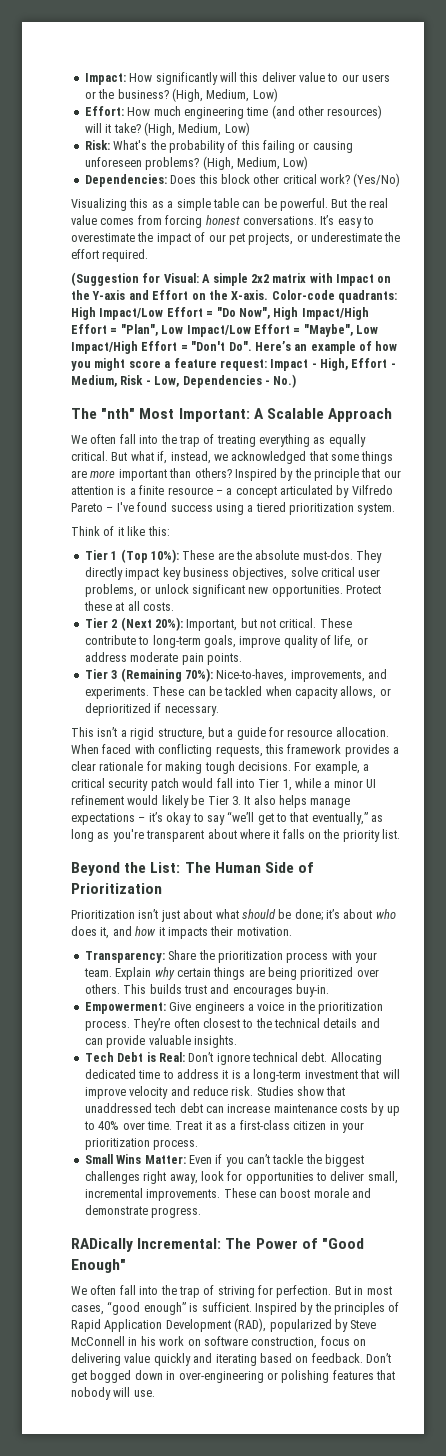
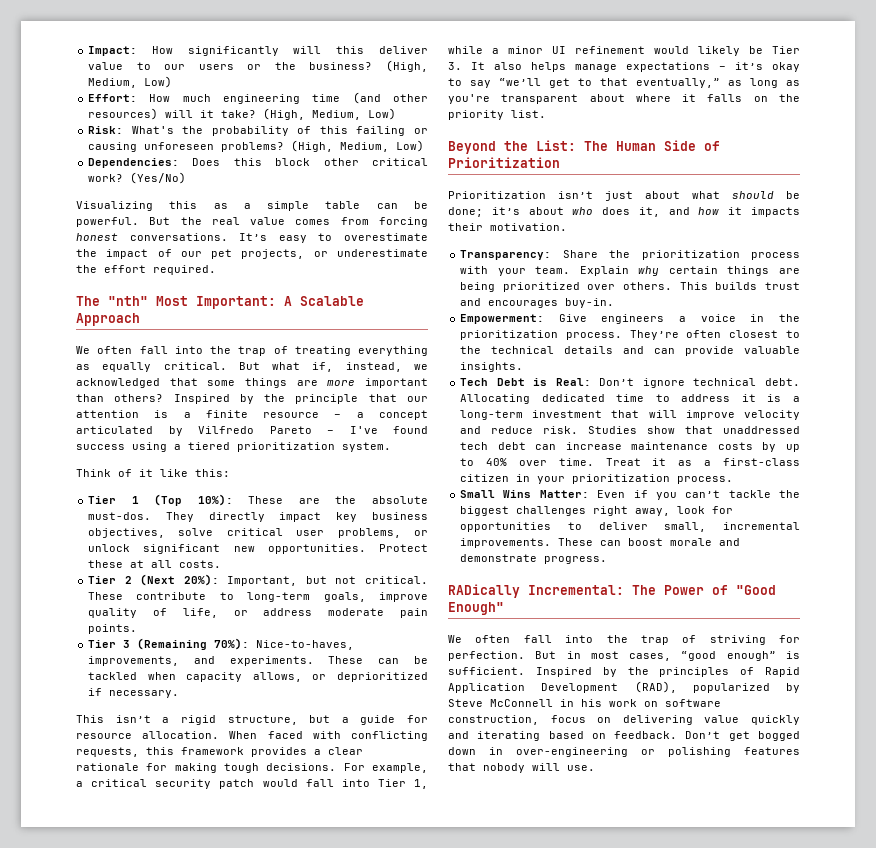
[71,272,392,286] [71,290,397,303] [71,307,369,320] [71,324,378,337] [71,341,398,354] [71,358,396,371] [71,374,297,388] // (Suggestion for Visual: A simple 2x2 matrix with Impact on the Y-axis and Effort on the X-axis. Color-code quadrants: High Impact/Low Effort = "Do Now", High Impact/High Effort = "Plan", Low Impact/Low Effort = "Maybe", Low Impact/High Effort = "Don't Do". Here’s an example of how you might score a feature request: Impact - High, Effort - Medium, Risk - Low, Dependencies - No.) -> (216, 270) none

